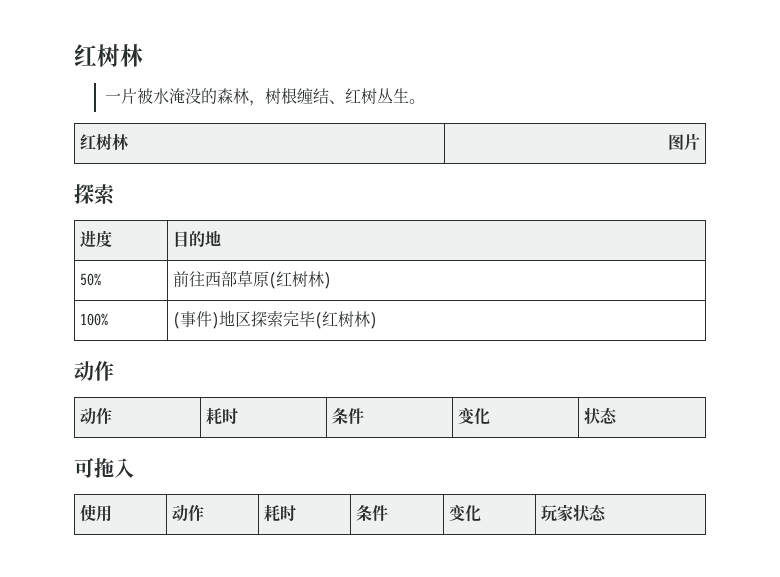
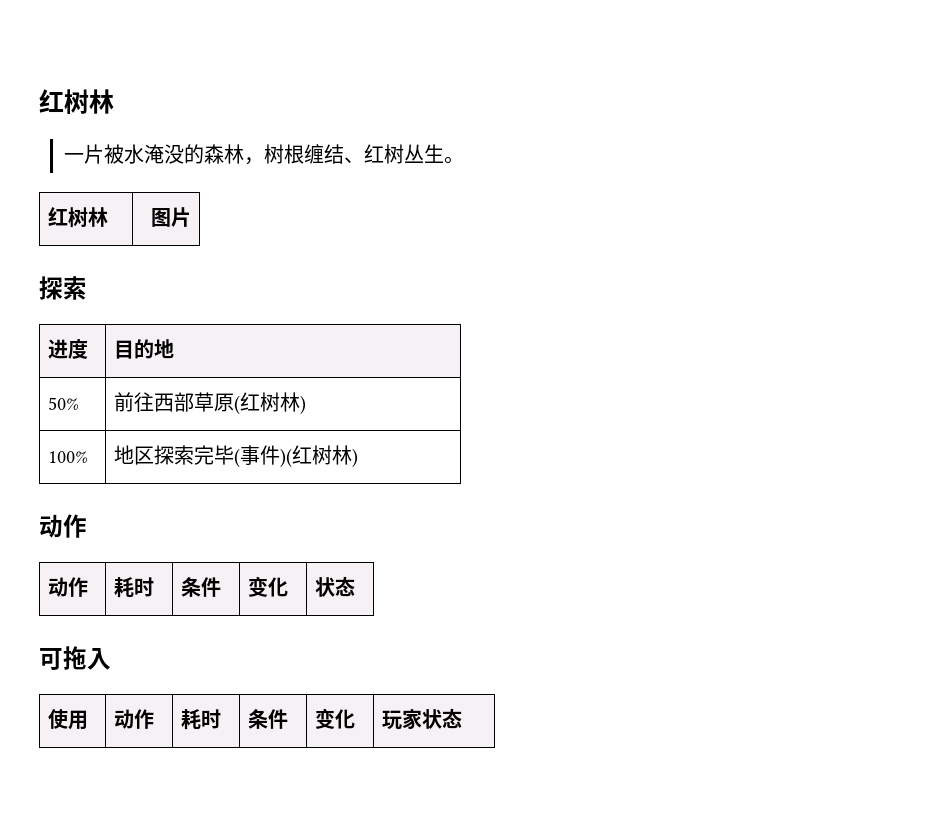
[173,311,220,329] (事件) -> (89, 457) none
(323, 320) none -> [240,445,293,468] 事件)(

